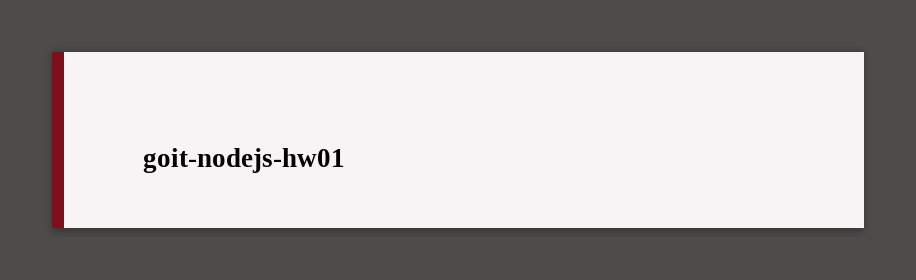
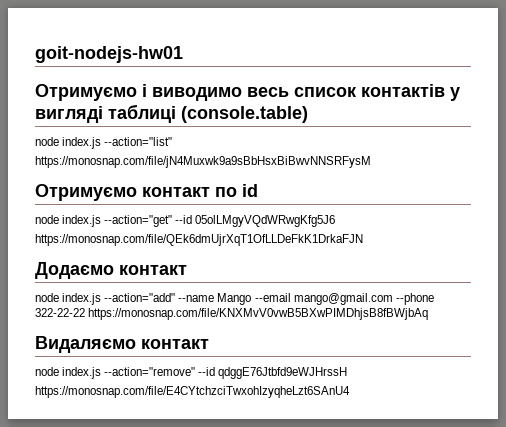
(345, 160) none -> [35,84,460,101] [35,104,308,123] [35,137,173,149] [35,156,371,168] [35,184,258,201] [35,215,336,227] [35,234,363,246] [35,262,187,279] [35,293,434,305] [35,308,429,320] [35,336,209,353] [35,367,348,379] [35,386,350,398] // Отримуємо і виводимо весь список контактів у вигляді таблиці (console.table) // node index.js --action="list" // https://monosnap.com/file/jN4Muxwk9a9sBbHsxBiBwvNNSRFysM // Отримуємо контакт по id // node index.js --action="get" --id 05olLMgyVQdWRwgKfg5J6 // https://monosnap.com/file/QEk6dmUjrXqT1OfLLDeFkK1DrkaFJN // Додаємо контакт // node index.js --action="add" --name Mango --email mango@gmail.com --phone 322-22-22 https://monosnap.com/file/KNXMvV0vwB5BXwPIMDhjsB8fBWjbAq // Видаляємо контакт // node index.js --action="remove" --id qdggE76Jtbfd9eWJHrssH // https://monosnap.com/file/E4CYtchzciTwxohIzyqheLzt6SAnU4

